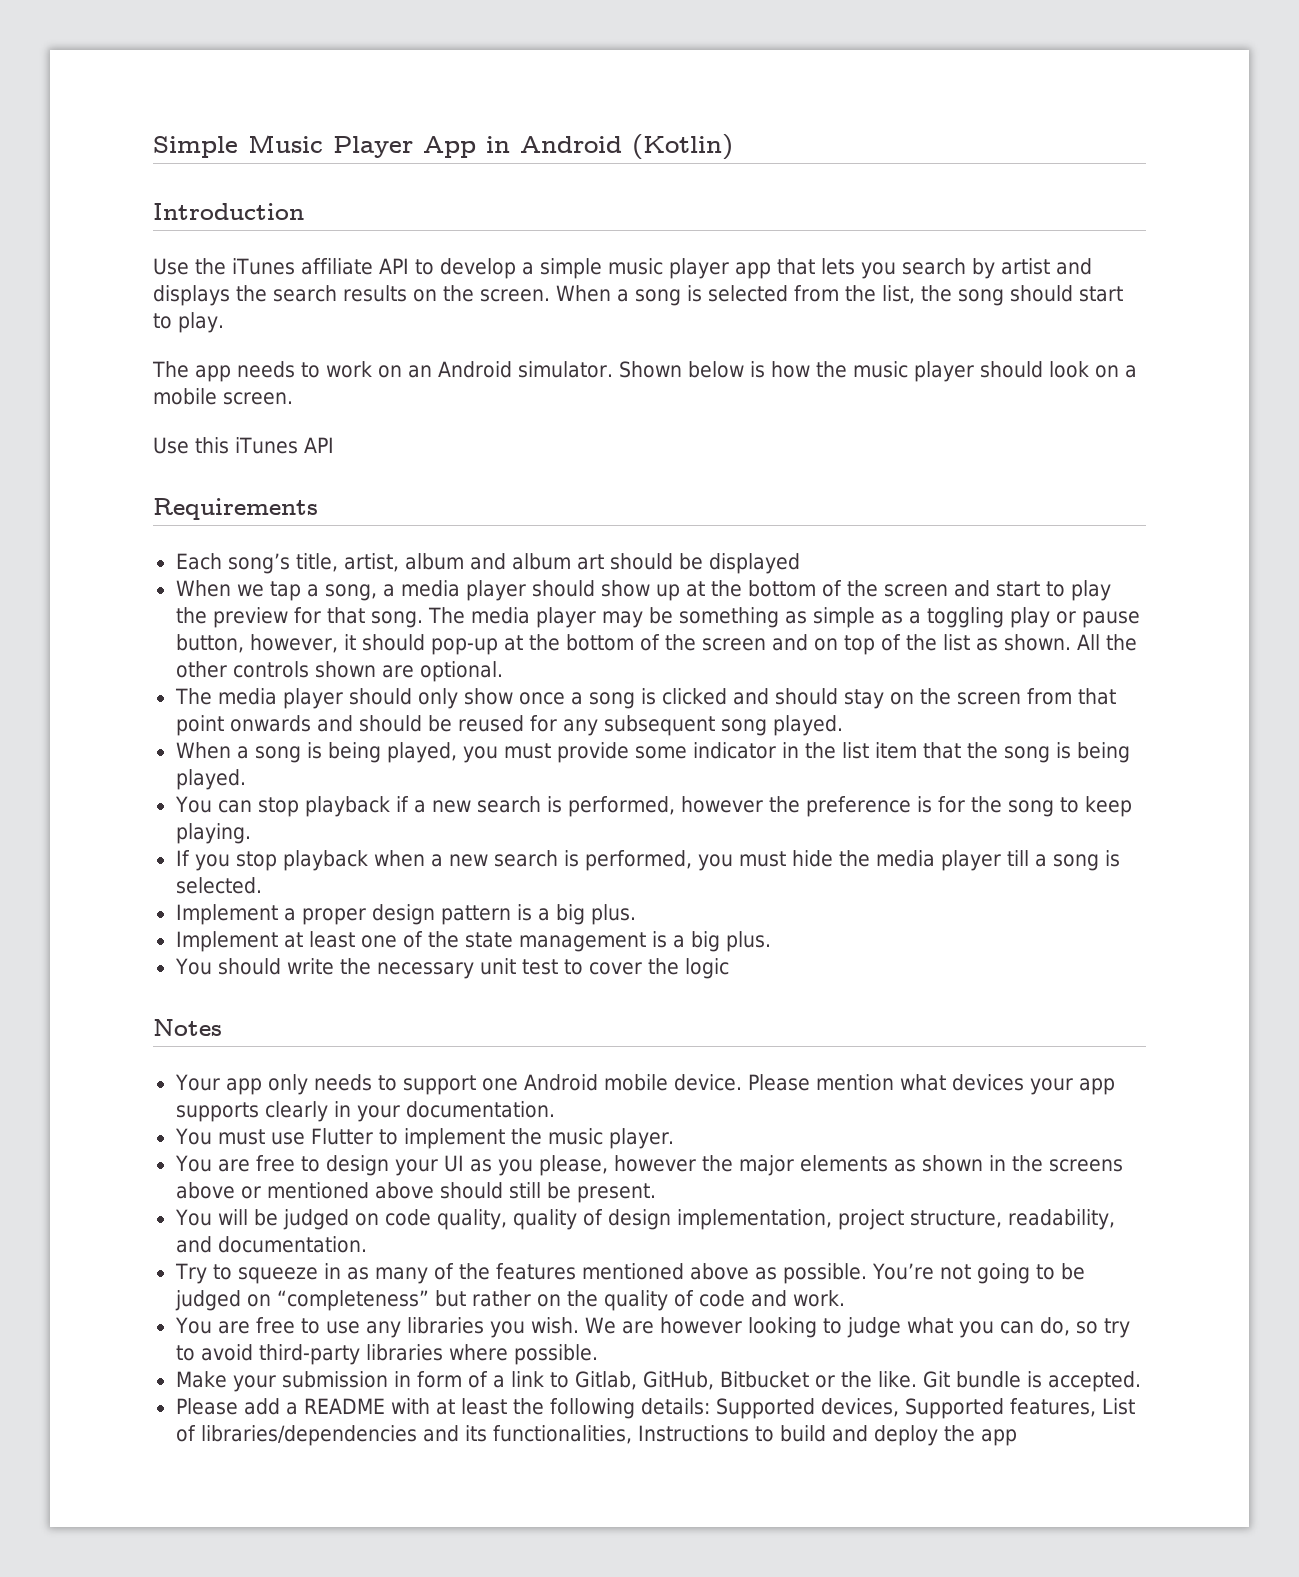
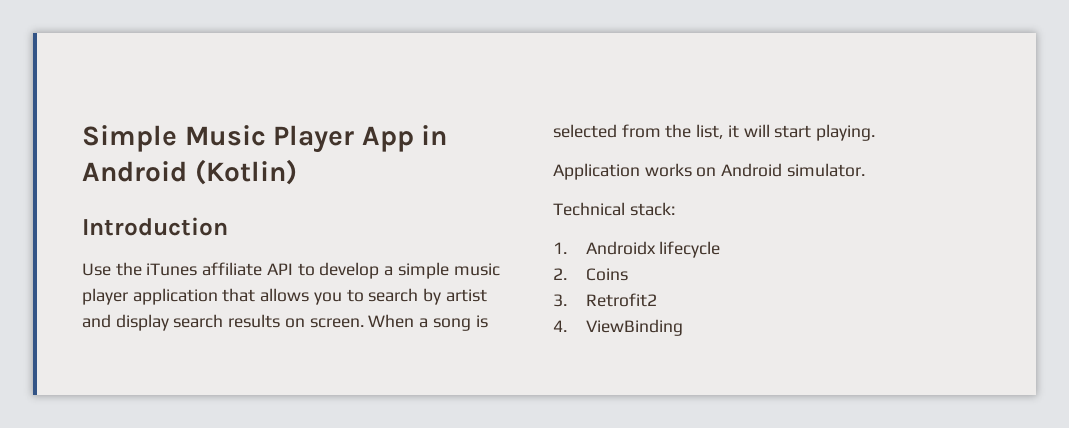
[734,258,896,279] app that lets you -> [132,288,364,305] application that allows you to
[153,285,267,306] displays the -> [115,314,169,331] display
[443,285,474,302] the -> (305, 323) none
[921,285,1123,306] [153,312,224,333] [152,361,1137,382] [153,388,293,405] [153,437,334,454] [153,498,318,520] [175,553,800,574] [175,580,1111,601] [175,607,1140,628] [175,634,1137,655] [175,661,503,682] [174,688,1116,709] [175,715,843,736] [175,742,1130,763] [175,769,246,790] [174,796,1132,817] [175,823,251,844] [175,850,1120,871] [175,877,262,894] [175,904,636,925] [175,931,771,952] [174,958,729,979] [153,1019,222,1036] [174,1074,1115,1095] [175,1101,555,1122] [174,1128,675,1149] [174,1155,1123,1176] [175,1182,656,1203] [174,1209,1115,1230] [175,1236,367,1253] [174,1263,1086,1284] [174,1290,845,1311] [174,1317,1130,1338] [175,1344,598,1365] [175,1371,1141,1392] [175,1398,1135,1419] [175,1425,1017,1446] the song should start to play. // The app needs to work on an Android simulator. Shown below is how the music player should look on a mobile screen. // Use this iTunes API // Requirements // Each song’s title, artist, album and album art should be displayed // When we tap a song, a media player should show up at the bottom of the screen and start to play the preview for that song. The media player may be something as simple as a toggling play or pause button, however, it should pop-up at the bottom of the screen and on top of the list as shown. All the other controls shown are optional. // The media player should only show once a song is clicked and should stay on the screen from that point onwards and should be reused for any subsequent song played. // When a song is being played, you must provide some indicator in the list item that the song is being played. // You can stop playback if a new search is performed, however the preference is for the song to keep playing. // If you stop playback when a new search is performed, you must hide the media player till a song is selected. // Implement a proper design pattern is a big plus. // Implement at least one of the state management is a big plus. // You should write the necessary unit test to cover the logic // Notes // Your app only needs to support one Android mobile device. Please mention what devices your app supports clearly in your documentation. // You must use Flutter to implement the music player. // You are free to design your UI as you please, however the major elements as shown in the screens above or mentioned above should still be present. // You will be judged on code quality, quality of design implementation, project structure, readability, and documentation. // Try to squeeze in as many of the features mentioned above as possible. You’re not going to be judged on “completeness” but rather on the quality of code and work. // You are free to use any libraries you wish. We are however looking to judge what you can do, so try to avoid third-party libraries where possible. // Make your submission in form of a link to Gitlab, GitHub, Bitbucket or the like. Git bundle is accepted. // Please add a README with at least the following details: Supported devices, Supported features, List of libraries/dependencies and its functionalities, Instructions to build and deploy the app -> [727,124,876,141] [553,163,865,180] [553,202,675,216] [553,241,721,258] [553,268,628,281] [553,293,657,307] [553,319,683,336] it will start playing. // Application works on Android simulator. // Technical stack: // 1. Androidx lifecycle // 2. Coins // 3. Retrofit2 // 4. ViewBinding

